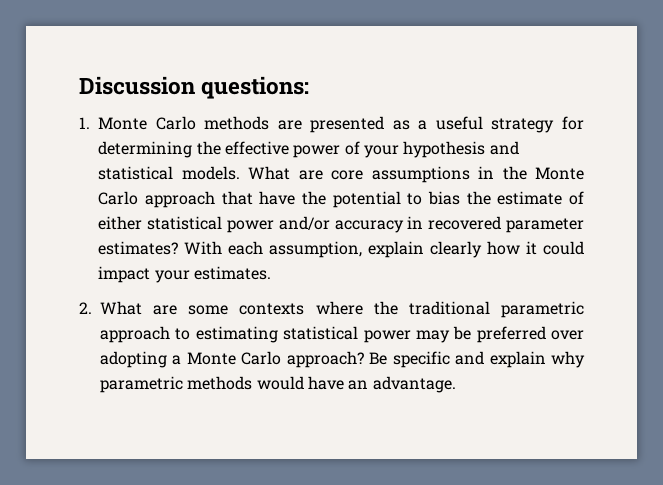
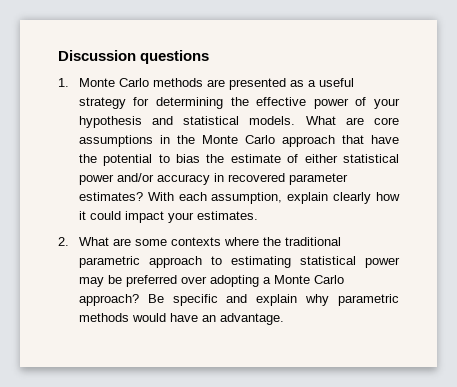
[201,76,310,99] questions: -> [140,50,210,64] questions

